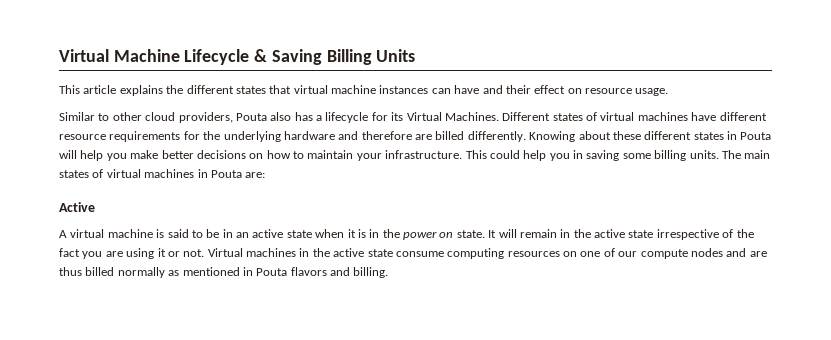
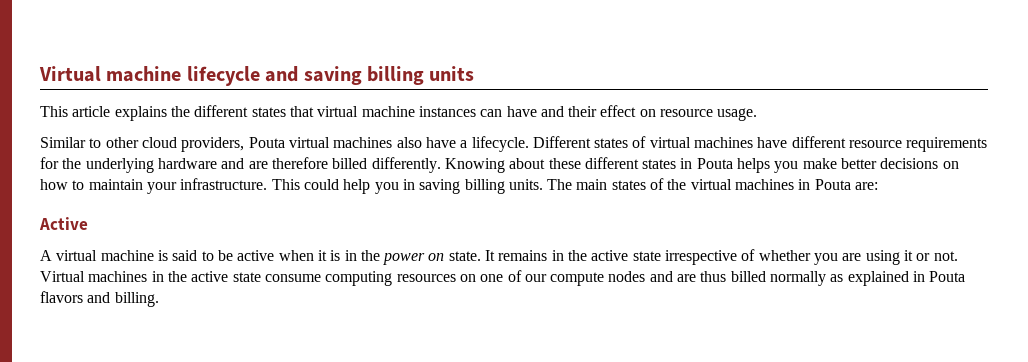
[59,49,416,65] Virtual Machine Lifecycle & Saving Billing Units -> [39,66,475,86] Virtual machine lifecycle and saving billing units
[270,112,499,123] also has a lifecycle for its Virtual Machines. -> [288,136,529,152] virtual machines also have a lifecycle.
[361,131,432,140] therefore are -> [248,157,328,169] are therefore
[59,150,104,161] will help -> [737,158,771,173] helps
[622,153,651,159] some -> (461, 186) none
(104, 173) none -> [667,179,687,190] the
[222,229,312,238] in an active state -> [237,250,275,261] active
[498,229,557,238] will remain -> [498,250,548,261] remains
[736,229,754,238] [59,248,80,257] the fact -> [758,250,811,261] whether
[182,267,240,276] mentioned -> [847,271,909,286] explained

